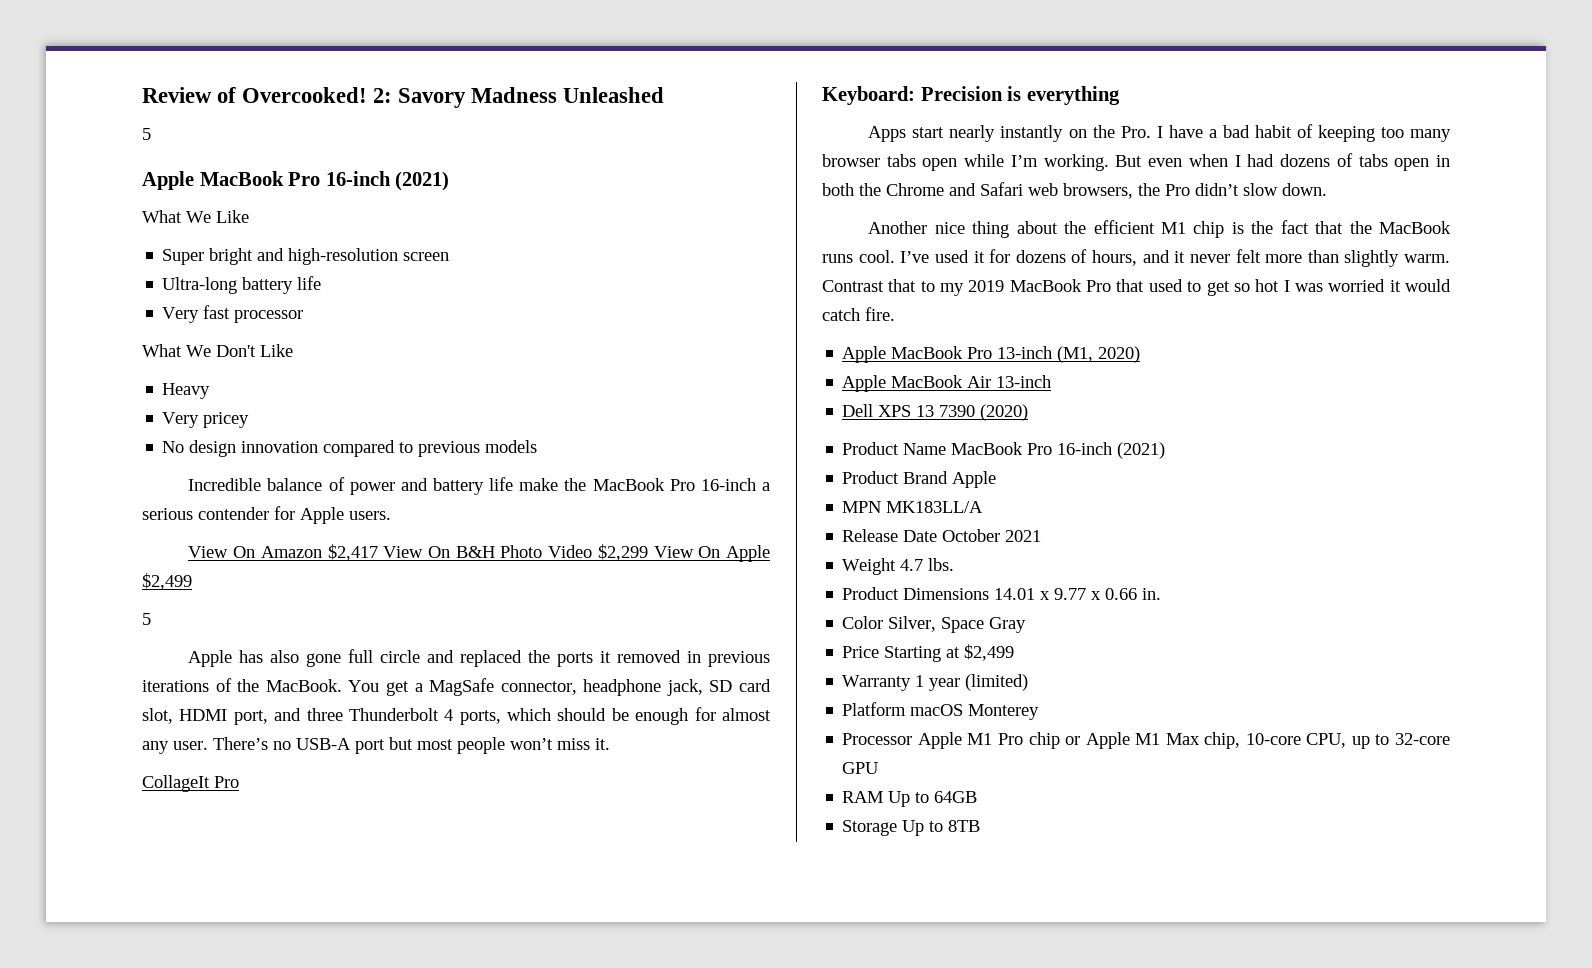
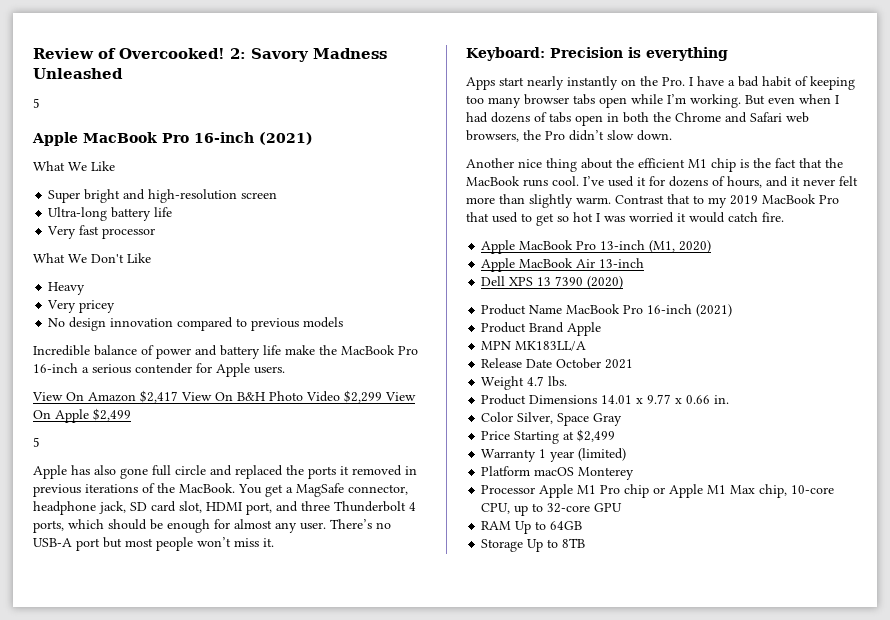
[142,775,239,792] // CollageIt Pro -> (274, 542) none

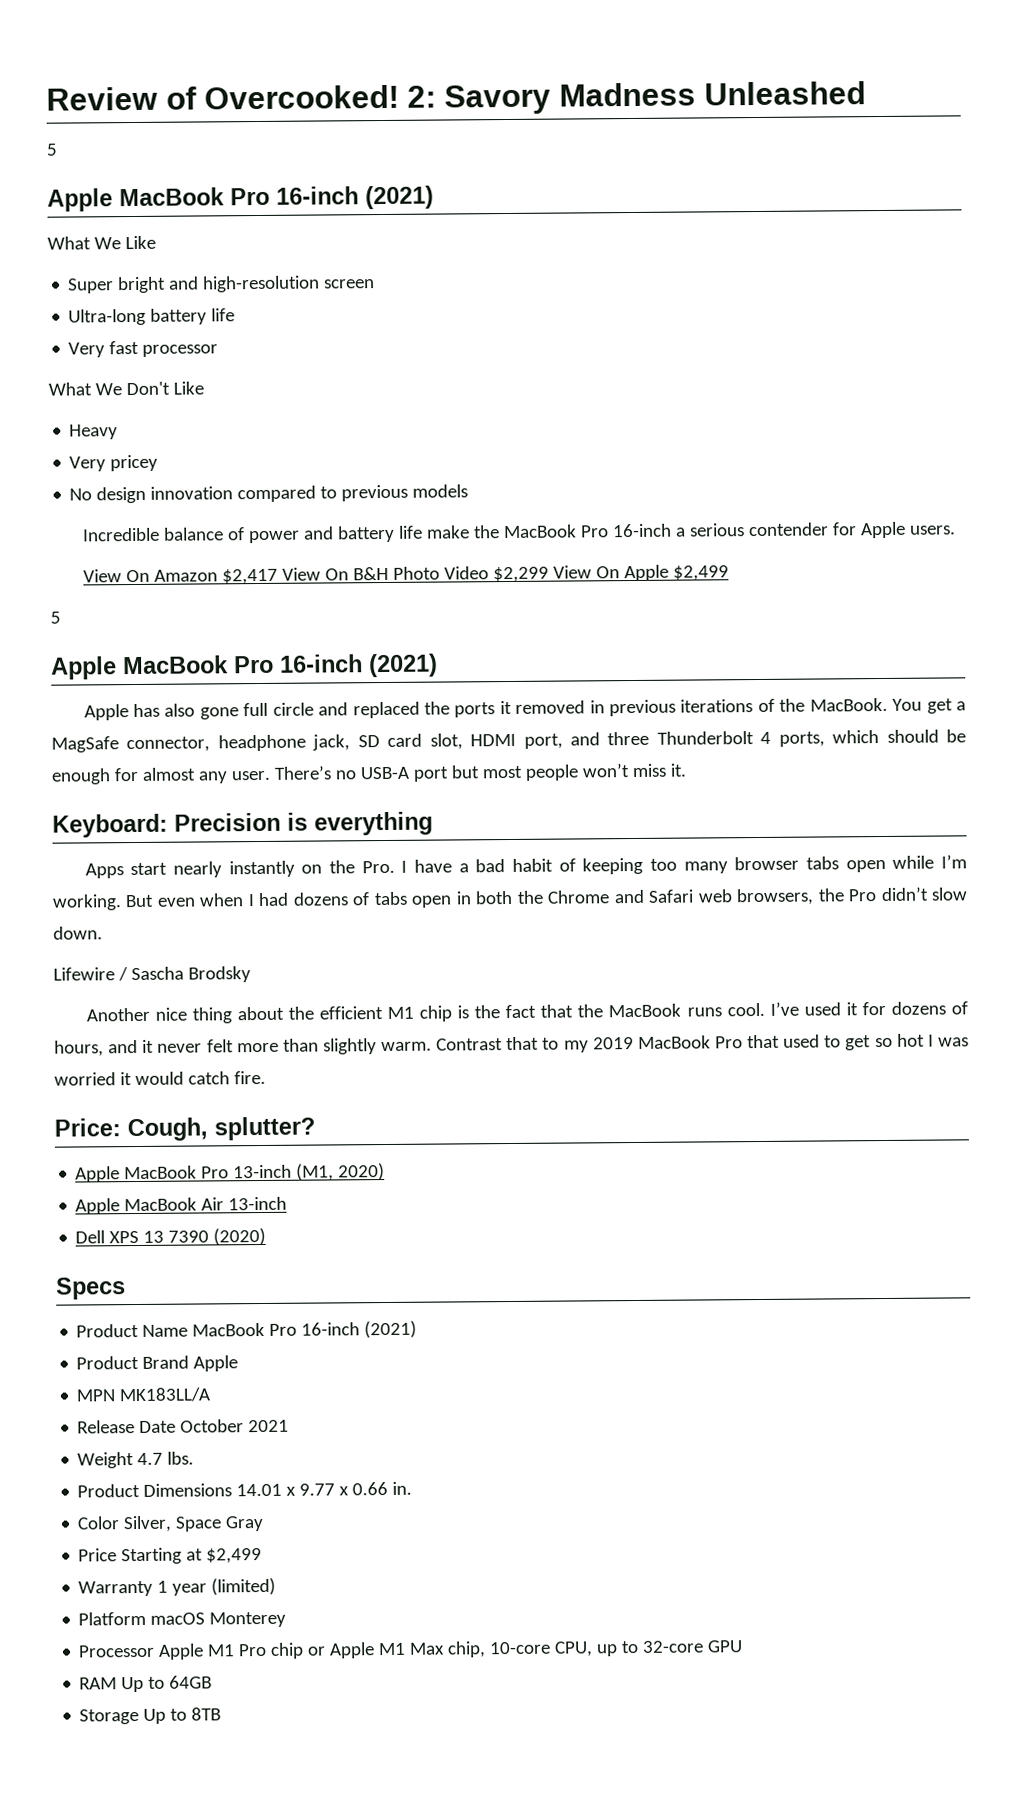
(40, 442) none -> [51,653,438,680] // Apple MacBook Pro 16-inch (2021)
(672, 135) none -> [53,966,251,983] // Lifewire / Sascha Brodsky
(784, 217) none -> [54,1116,315,1142] // Price: Cough, splutter?
(624, 282) none -> [56,1277,126,1300] // Specs

